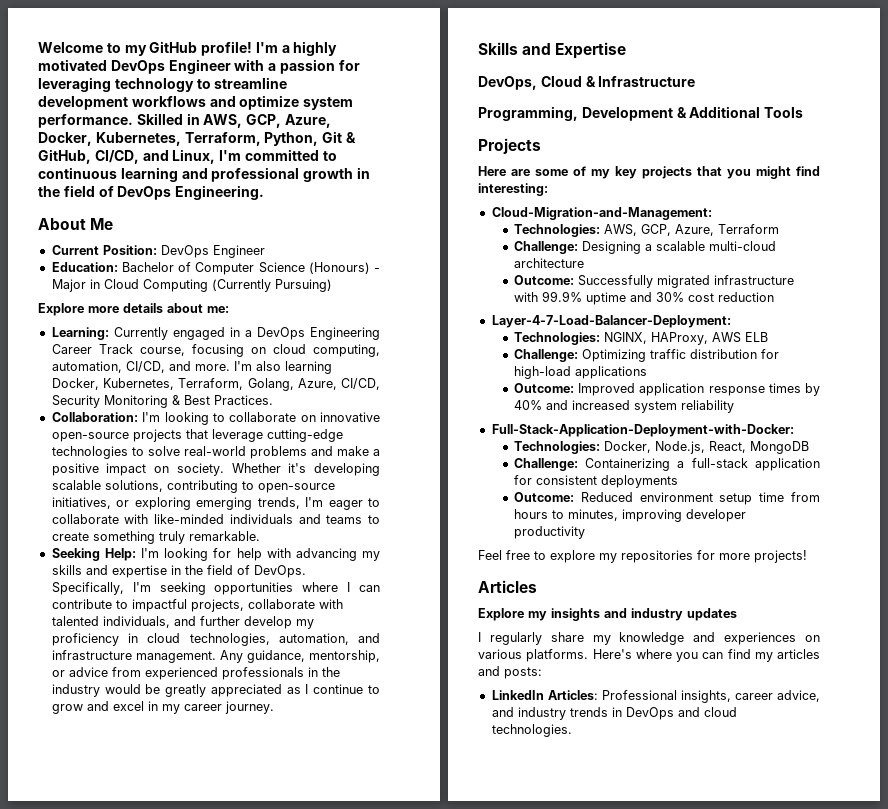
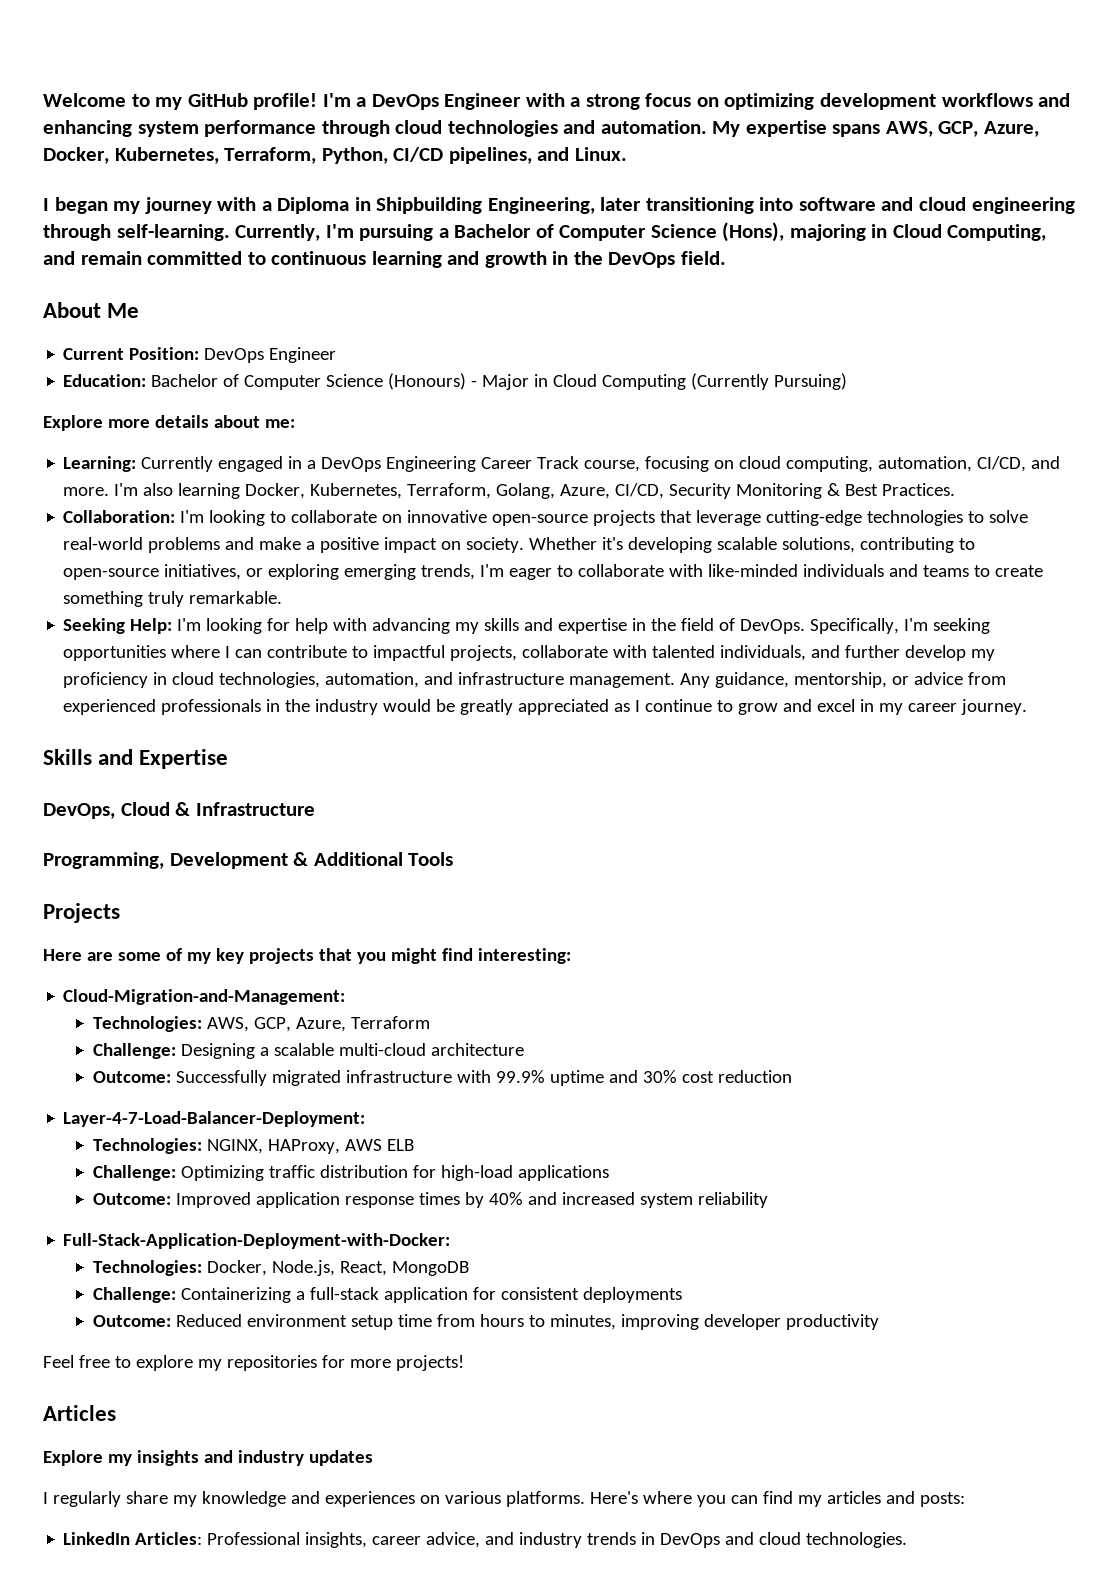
[293,41,338,56] [38,59,107,71] highly motivated -> (367, 102) none
[279,59,360,74] [38,77,288,92] [38,95,354,110] [38,113,200,128] passion for leveraging technology to streamline development workflows and optimize system performance. Skilled in -> [585,93,1071,110] [43,120,881,137] strong focus on optimizing development workflows and enhancing system performance through cloud technologies and automation. My expertise spans
[322,131,356,143] [38,149,242,164] Git & GitHub, CI/CD, and Linux, I'm -> [393,147,627,164] [43,197,1075,214] [43,222,1047,242] [43,251,142,265] CI/CD pipelines, and Linux. // I began my journey with a Diploma in Shipbuilding Engineering, later transitioning into software and cloud engineering through self-learning. Currently, I'm pursuing a Bachelor of Computer Science (Hons), majoring in Cloud Computing, and remain
[211,167,300,182] professional -> (480, 258) none
[63,185,265,200] field of DevOps Engineering. -> [608,251,726,268] DevOps field.

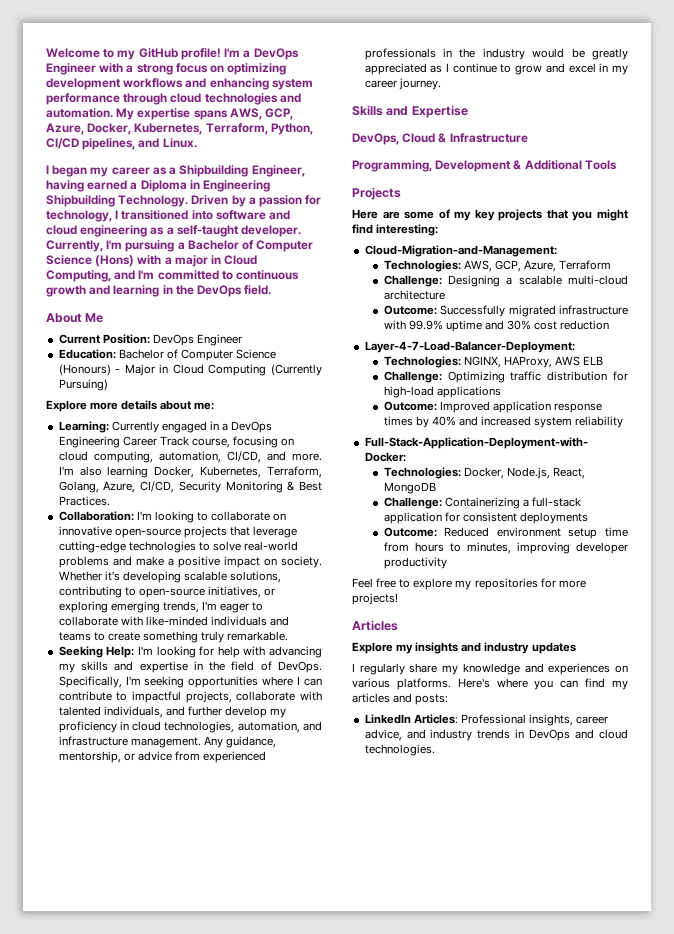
[144,197,754,214] journey with a Diploma in Shipbuilding Engineering, later transitioning -> [111,165,305,177] [46,180,271,192] [46,195,322,207] [46,210,189,222] career as a Shipbuilding Engineer, having earned a Diploma in Engineering Shipbuilding Technology. Driven by a passion for technology, I transitioned
[43,224,230,241] through self-learning. -> [150,225,302,237] as a self-taught developer.
[722,222,866,242] (Hons), majoring -> [95,255,208,267] (Hons) with a major
[80,251,142,265] remain -> [138,270,155,279] I'm
[371,251,547,268] learning and growth -> [46,285,160,297] growth and learning

